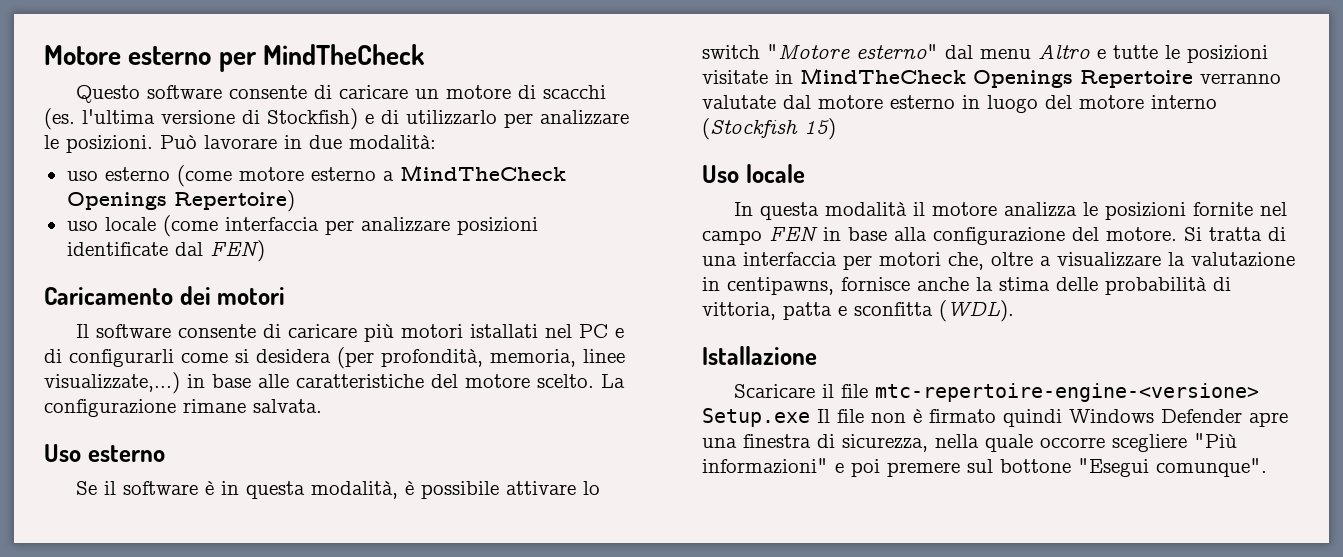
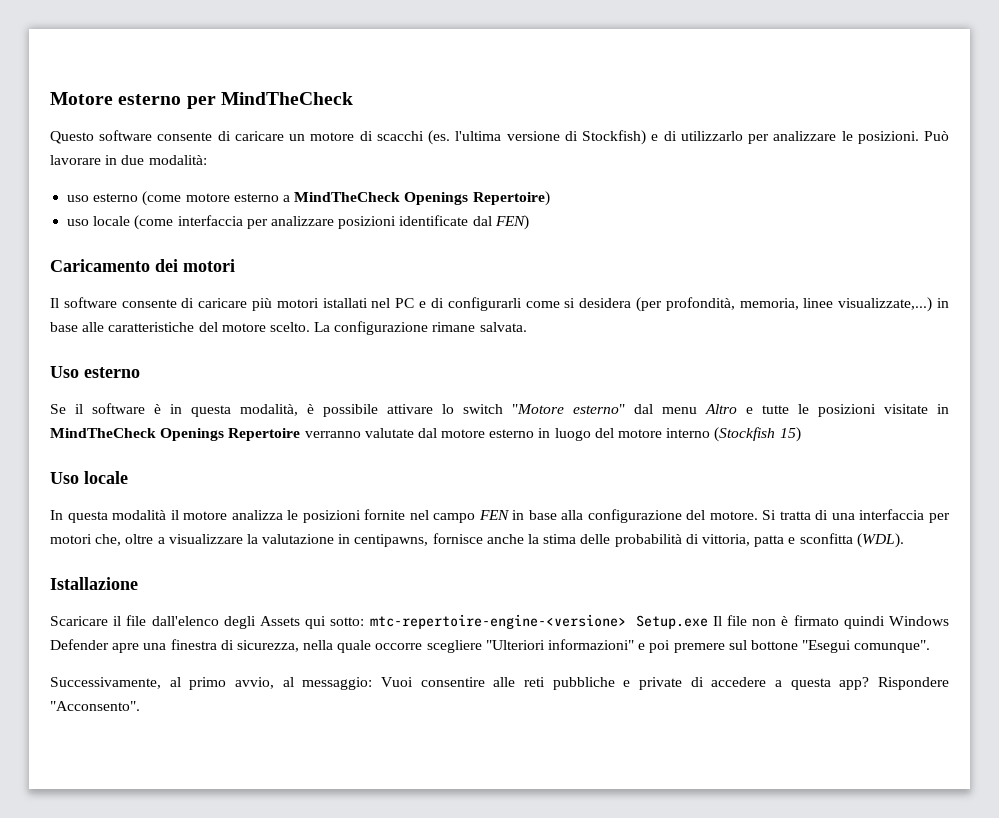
(868, 391) none -> [151,616,365,629] dall'elenco degli Assets qui sotto:
[1194,433,1237,448] "Più -> [485,640,545,650] "Ulteriori
(1267, 467) none -> [50,677,949,690] [50,701,140,711] // Successivamente, al primo avvio, al messaggio: Vuoi consentire alle reti pubbliche e private di accedere a questa app? Rispondere "Acconsento".

